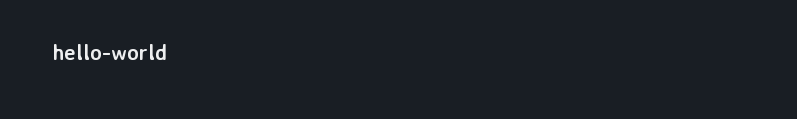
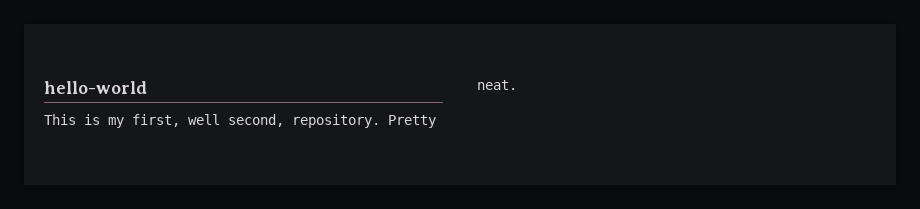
(167, 52) none -> [44,114,436,128] [477,80,517,90] // This is my first, well second, repository. Pretty neat.

